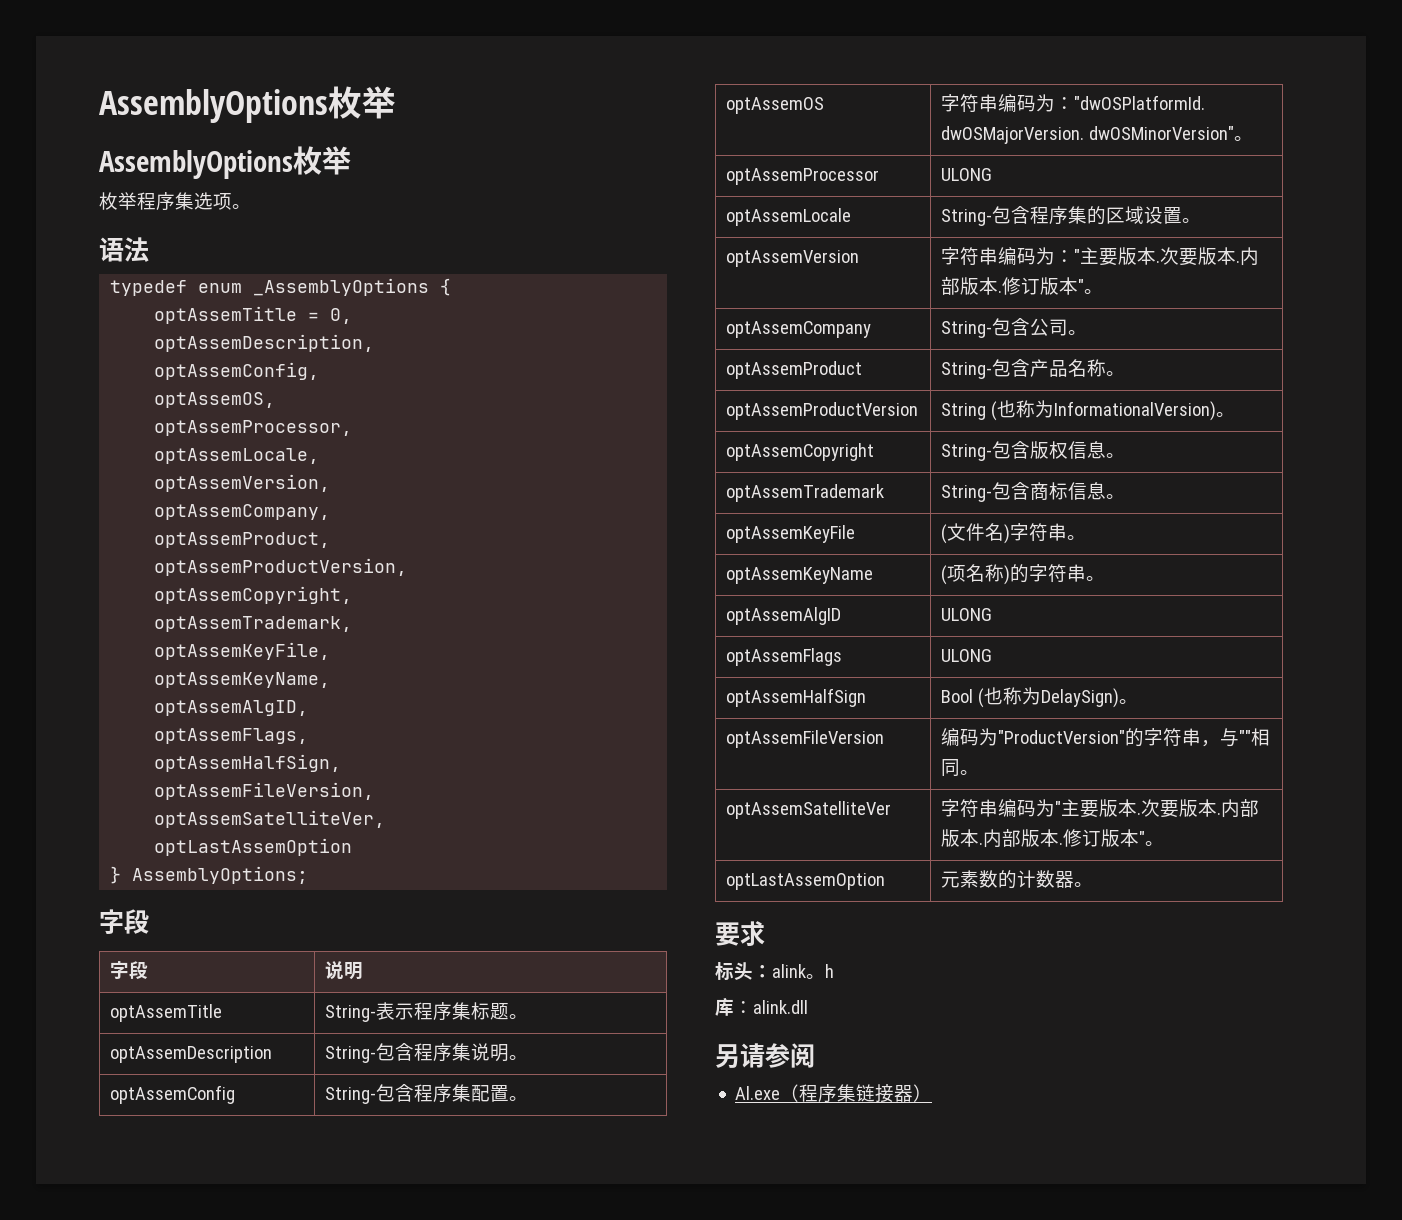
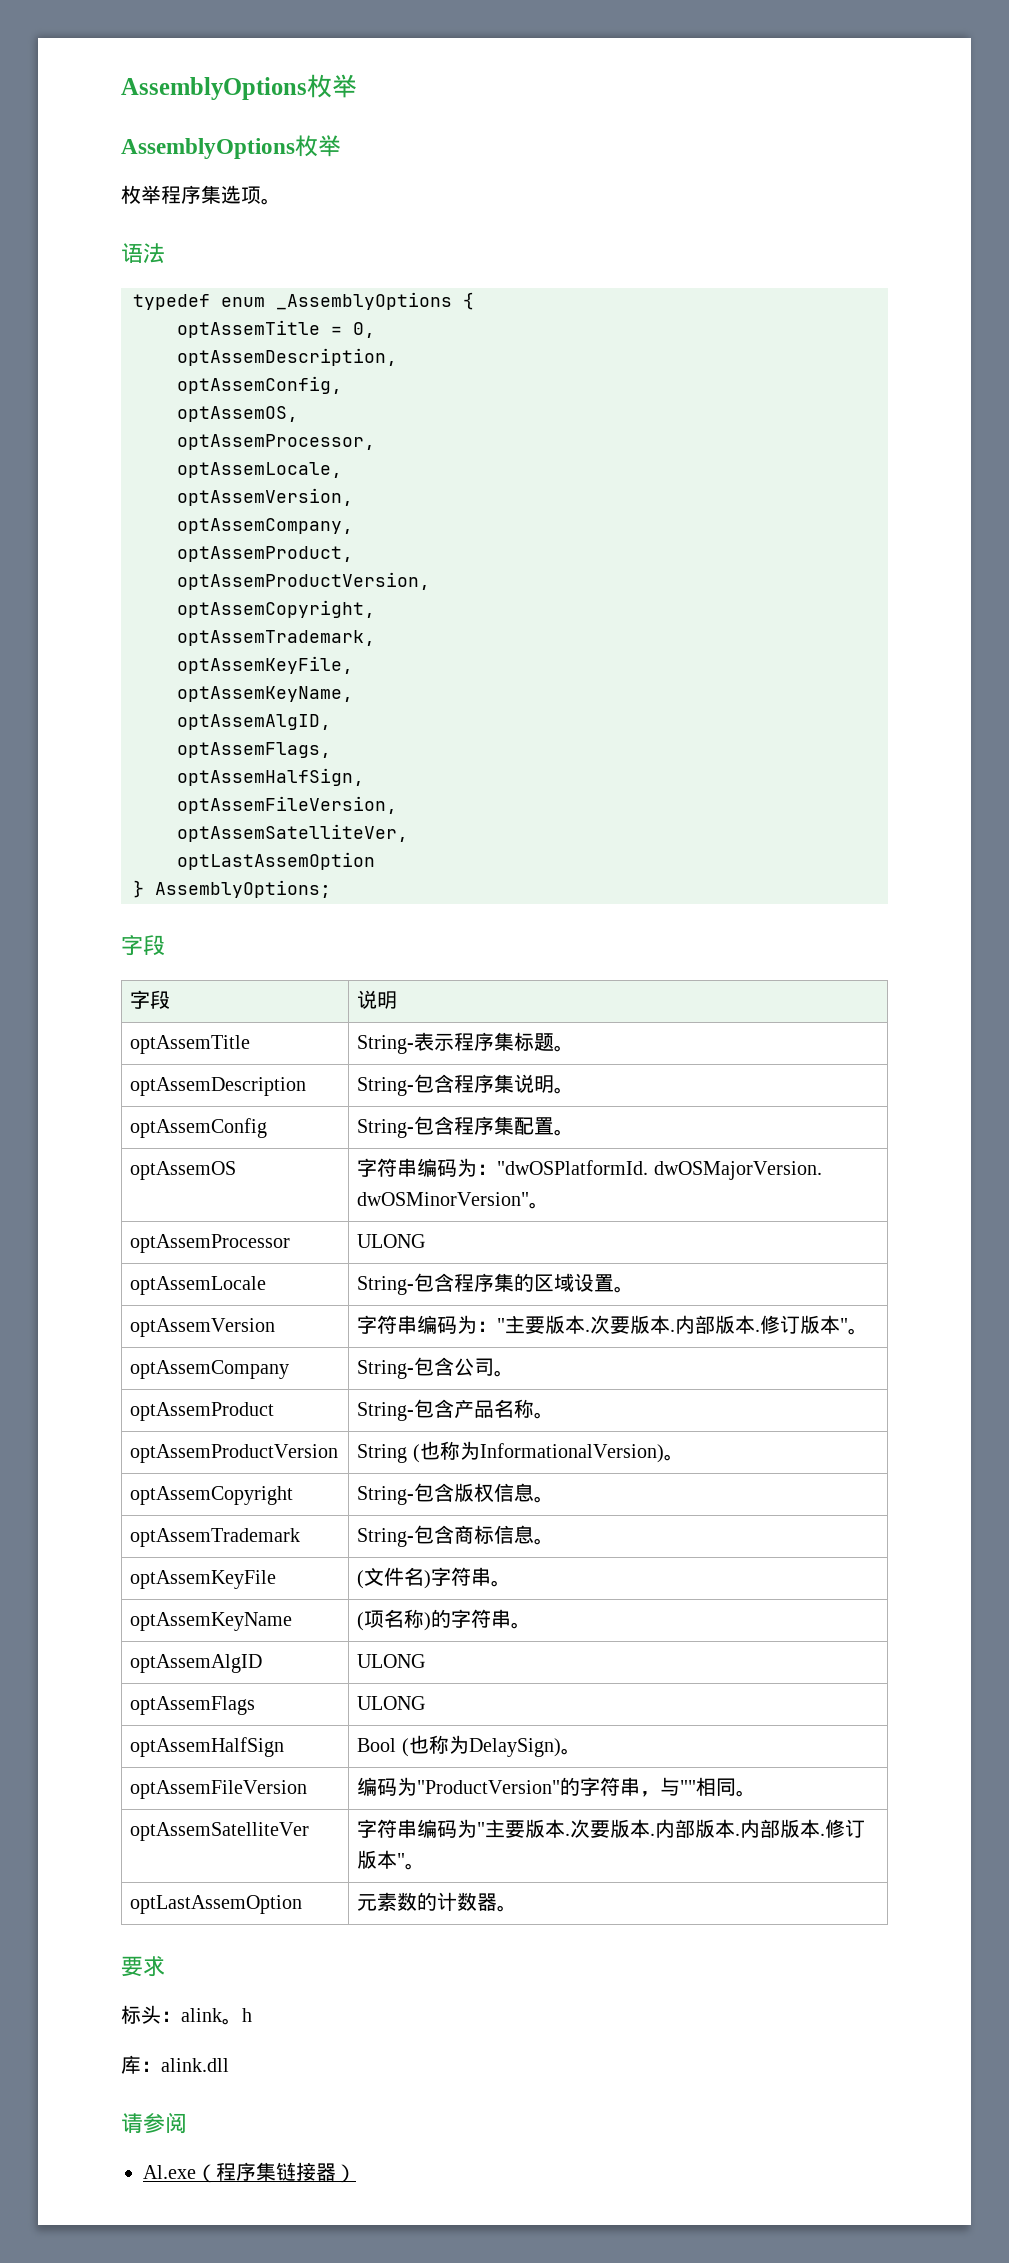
[715,1044,740,1068] 另 -> (229, 2065) none

